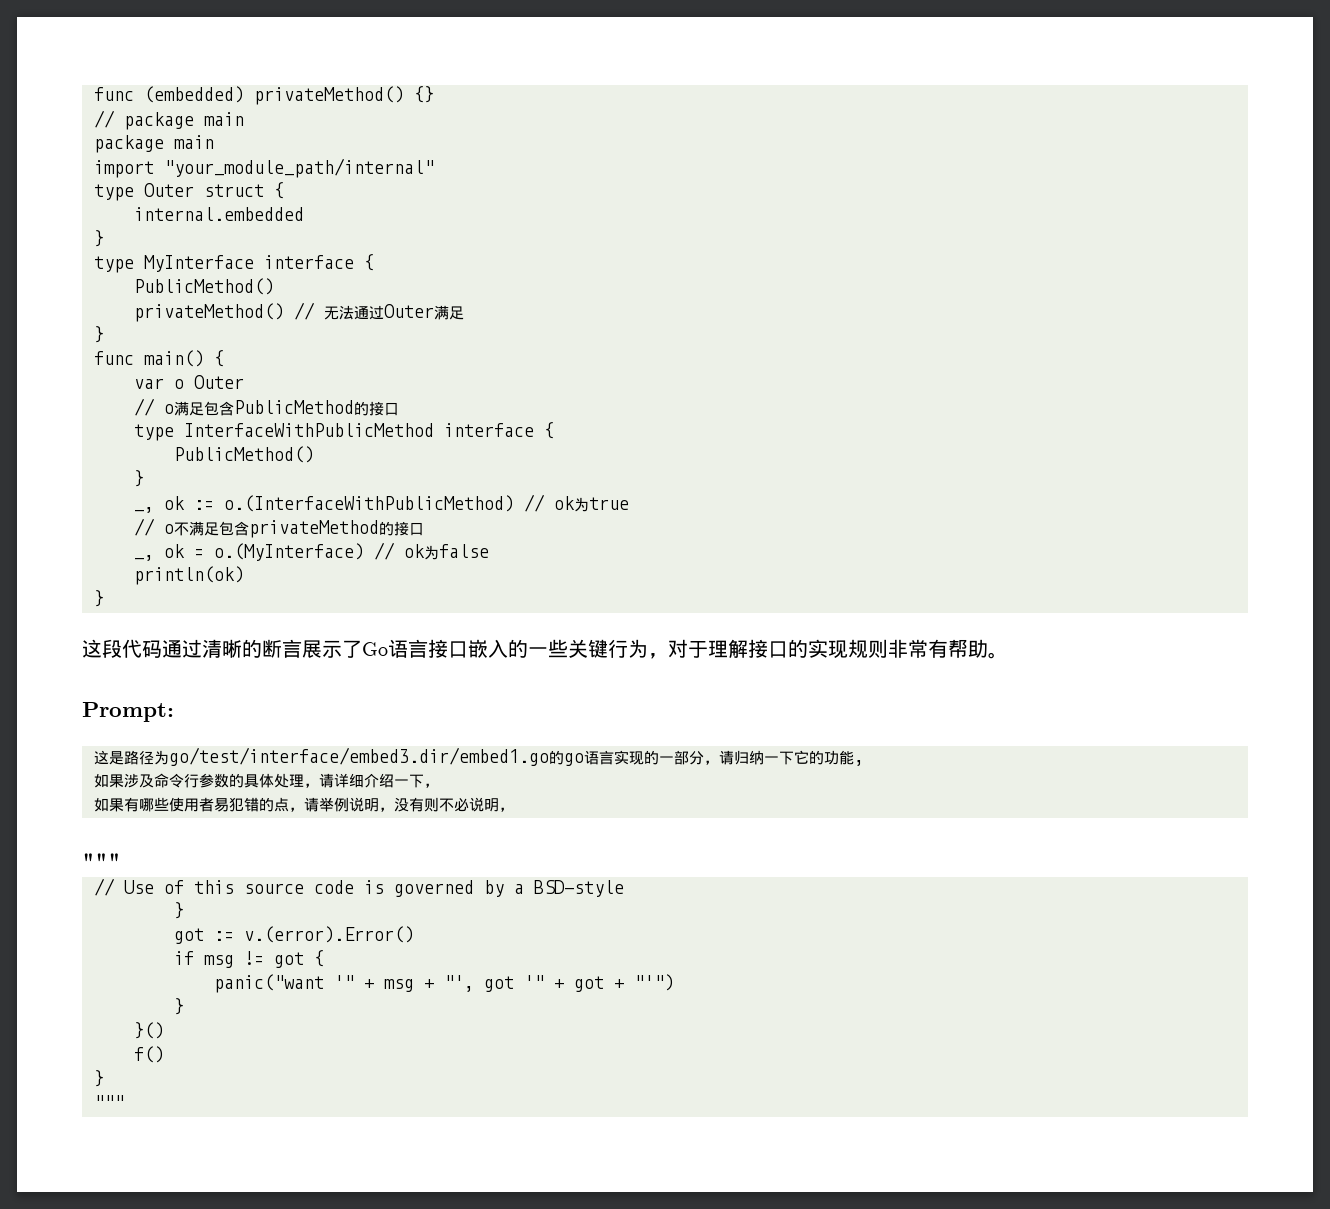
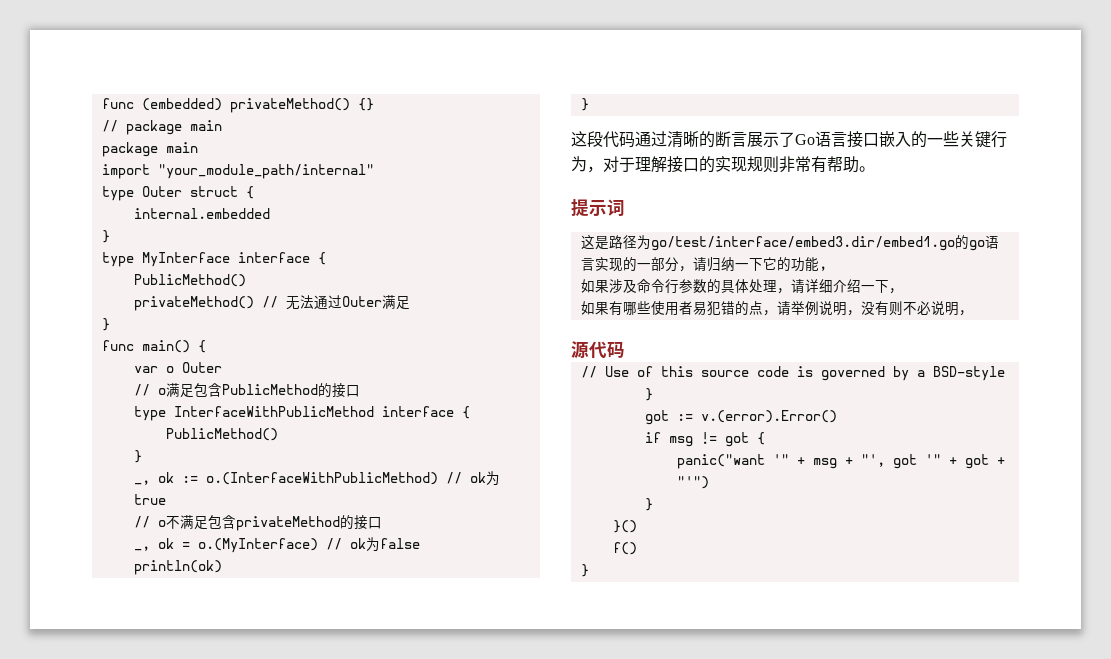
[82,702,174,722] Prompt: -> [571,199,625,216] 提示词
[82,853,121,869] """ -> [571,341,625,359] 源代码
[94,1095,124,1109] // """ -> (589, 570) none

